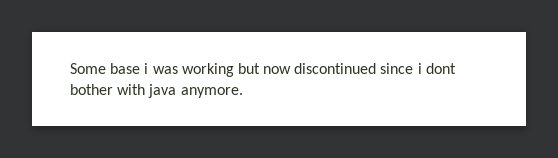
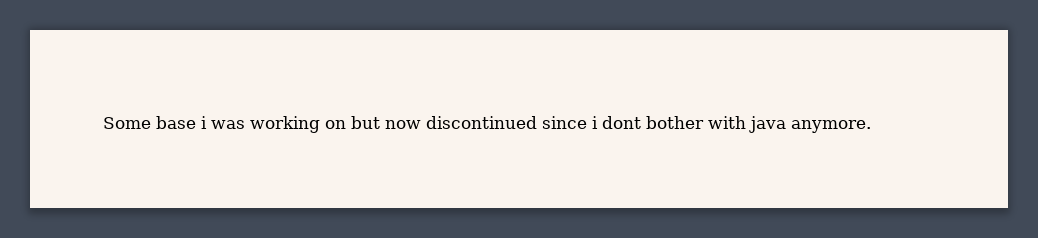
(234, 70) none -> [325,120,346,129] on

